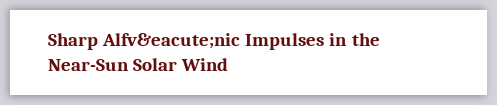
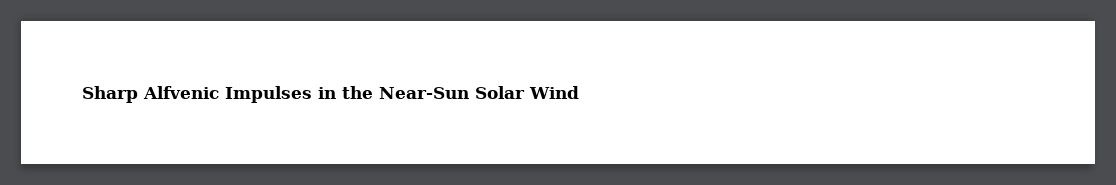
[102,33,241,49] Alfv&eacute;nic -> [143,86,219,99] Alfvenic

